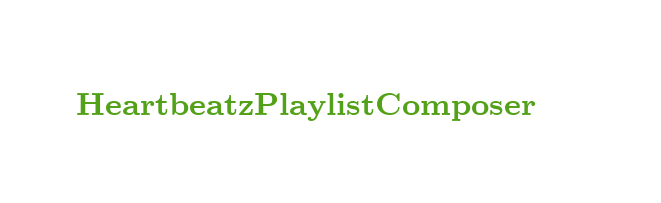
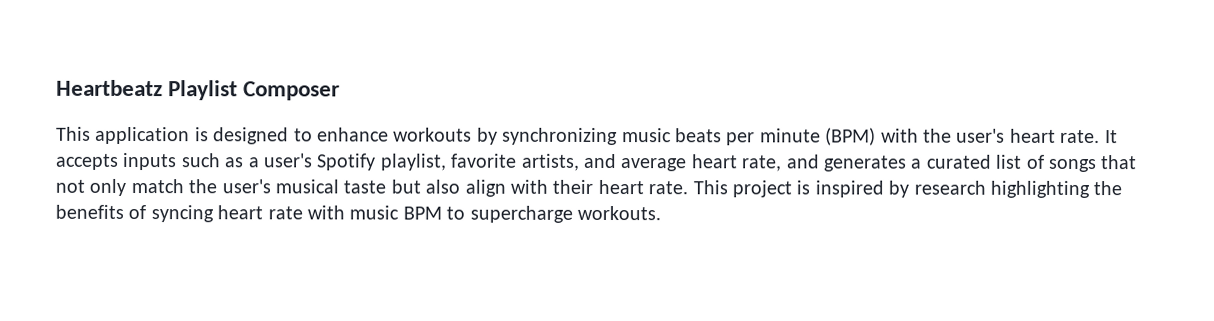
[76,93,536,121] HeartbeatzPlaylistComposer -> [56,79,341,101] [56,126,1118,146] [55,152,1138,173] [55,178,1123,199] [55,204,661,223] Heartbeatz Playlist Composer // This application is designed to enhance workouts by synchronizing music beats per minute (BPM) with the user's heart rate. It accepts inputs such as a user's Spotify playlist, favorite artists, and average heart rate, and generates a curated list of songs that not only match the user's musical taste but also align with their heart rate. This project is inspired by research highlighting the benefits of syncing heart rate with music BPM to supercharge workouts.

